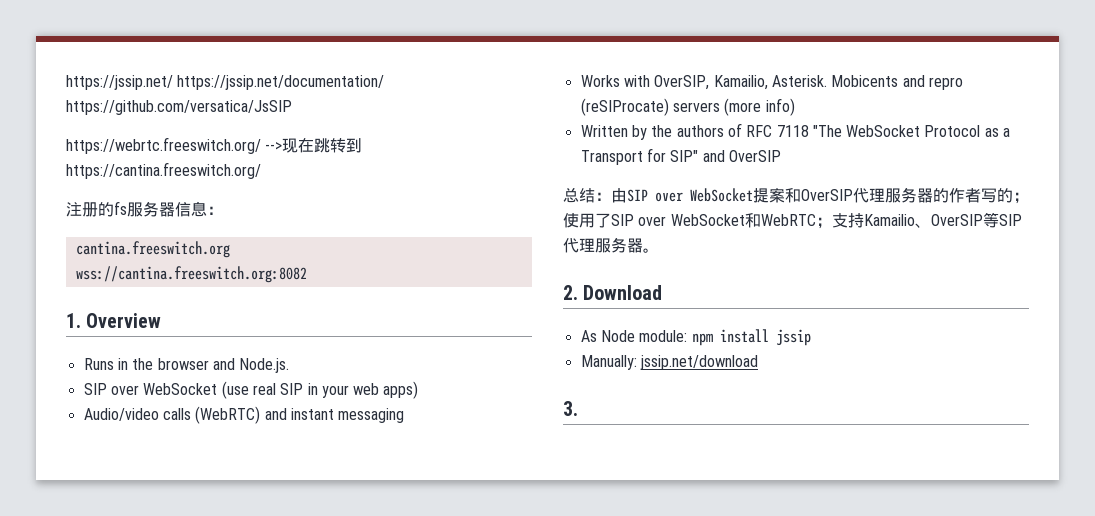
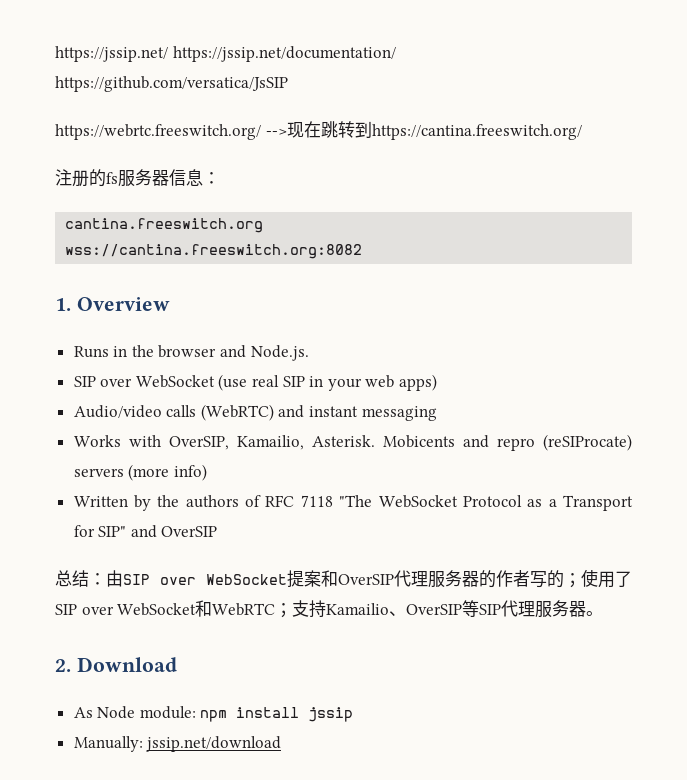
[563,401,578,416] // 3. -> (282, 744) none

